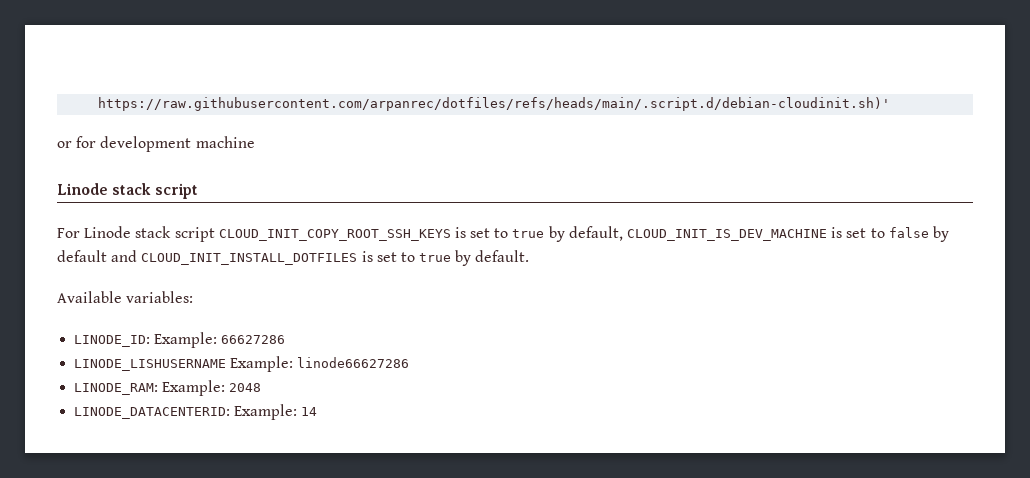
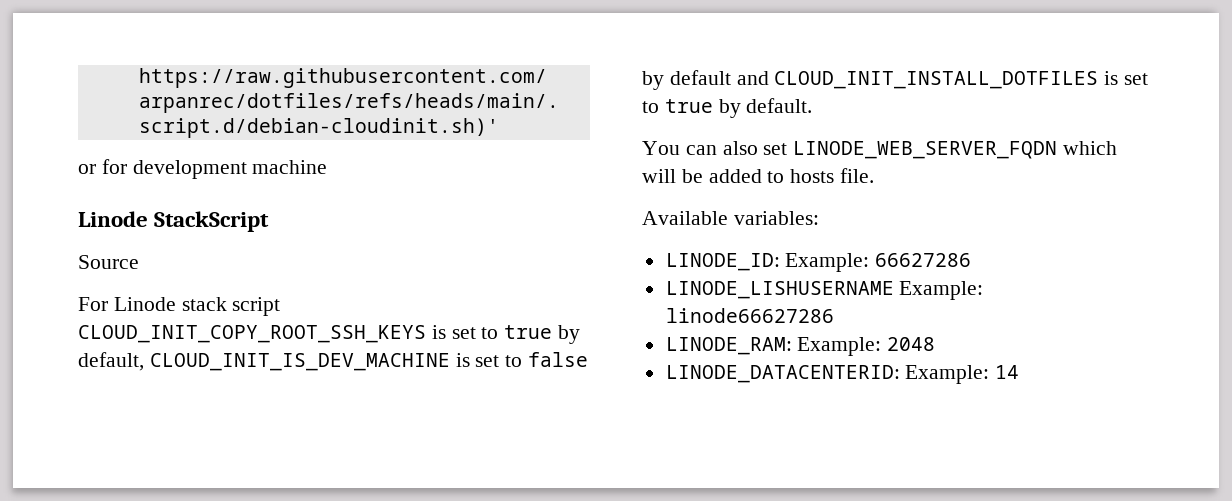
[112,183,199,199] stack script -> [154,211,270,232] [78,255,139,269] StackScript // Source
(530, 256) none -> [642,141,1118,159] [642,168,875,183] // You can also set LINODE_WEB_SERVER_FQDN which will be added to hosts file.

